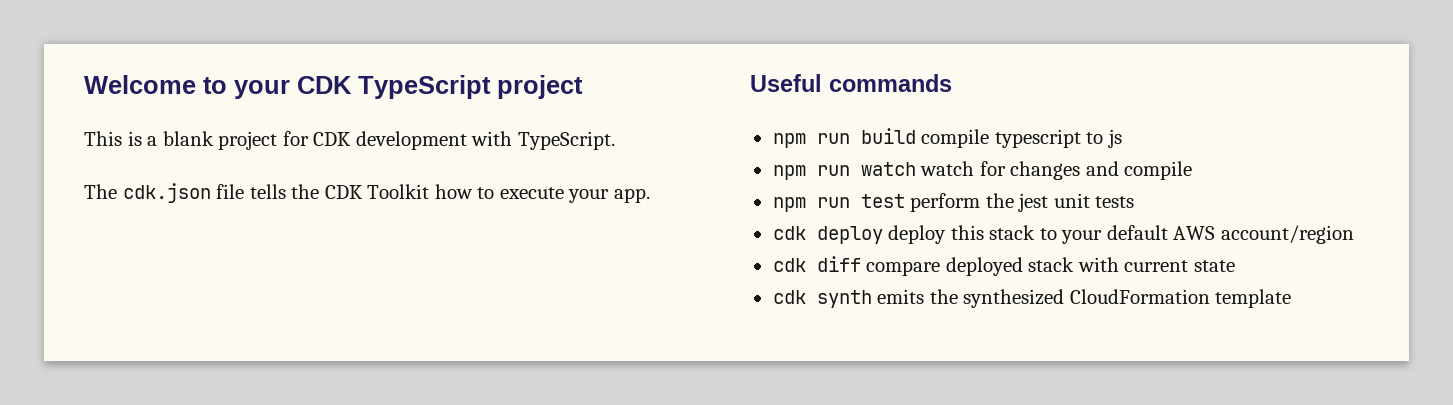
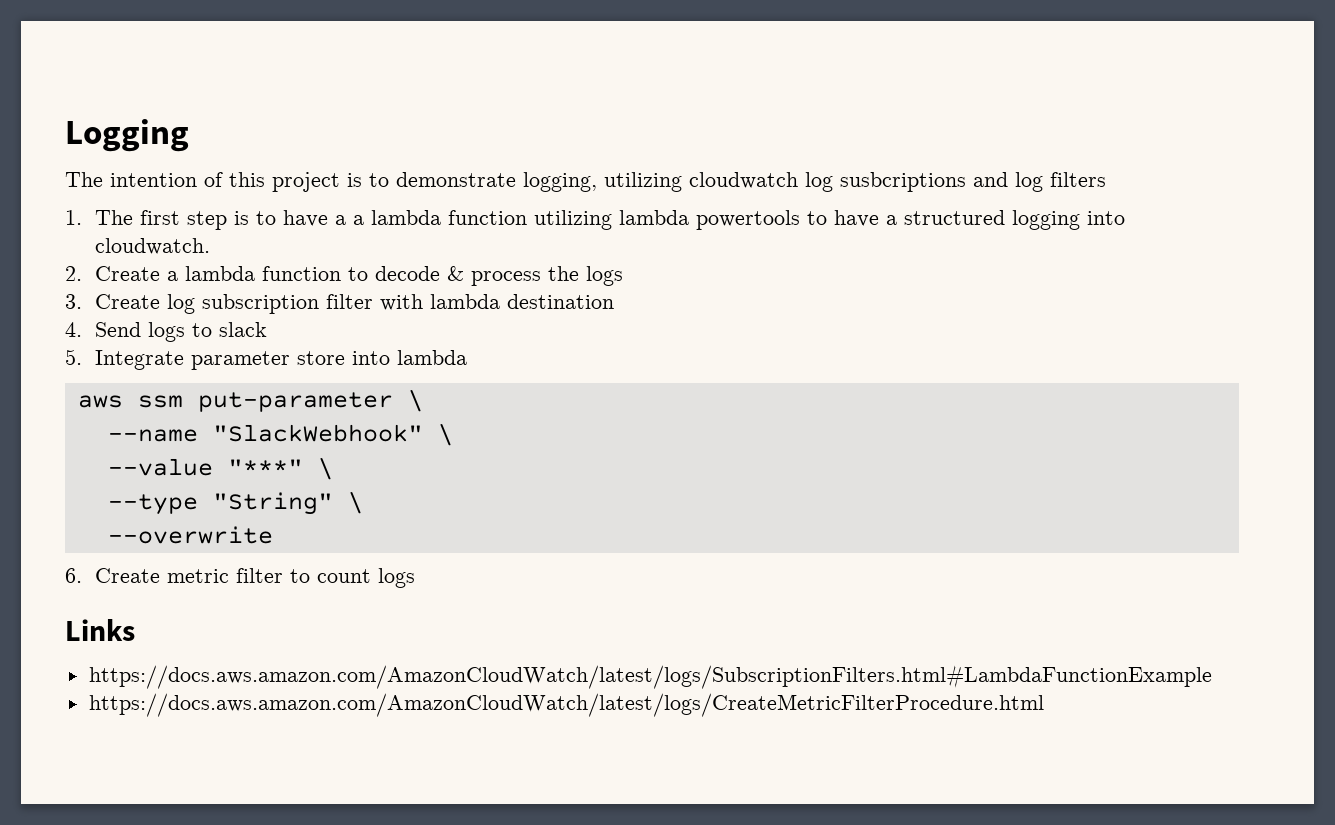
[84,75,583,99] [84,131,615,150] [84,183,650,203] [750,74,952,92] [772,128,1122,148] [772,161,1193,180] [772,193,1135,212] [772,225,1354,244] [772,256,1235,276] [772,289,1292,308] Welcome to your CDK TypeScript project // This is a blank project for CDK development with TypeScript. // The cdk.json file tells the CDK Toolkit how to execute your app. // Useful commands // npm run build compile typescript to js // npm run watch watch for changes and compile // npm run test perform the jest unit tests // cdk deploy deploy this stack to your default AWS account/region // cdk diff compare deployed stack with current state // cdk synth emits the synthesized CloudFormation template -> [65,119,189,152] [65,172,1106,192] [65,210,1125,230] [94,238,210,255] [65,266,623,286] [65,294,614,314] [65,322,267,342] [65,349,467,370] [77,389,423,412] [107,423,453,446] [107,457,333,480] [107,491,363,515] [107,526,273,544] [65,568,415,588] [65,619,135,641] [88,665,1212,689] [88,693,1044,717] Logging // The intention of this project is to demonstrate logging, utilizing cloudwatch log susbcriptions and log filters // 1. The first step is to have a a lambda function utilizing lambda powertools to have a structured logging into cloudwatch. // 2. Create a lambda function to decode & process the logs // 3. Create log subscription filter with lambda destination // 4. Send logs to slack // 5. Integrate parameter store into lambda // aws ssm put-parameter \ // --name "SlackWebhook" \ // --value "***" \ // --type "String" \ // --overwrite // 6. Create metric filter to count logs // Links // https://docs.aws.amazon.com/AmazonCloudWatch/latest/logs/SubscriptionFilters.html#LambdaFunctionExample // https://docs.aws.amazon.com/AmazonCloudWatch/latest/logs/CreateMetricFilterProcedure.html

